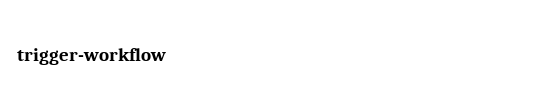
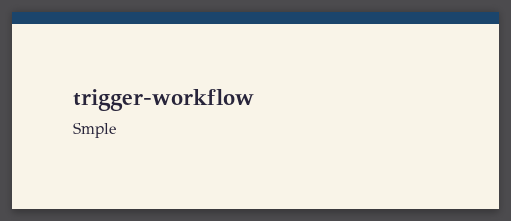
(166, 56) none -> [73,122,116,138] // Smple

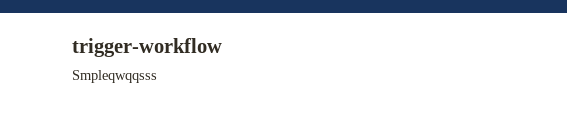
[73,122,116,138] Smple -> [72,70,157,83] Smpleqwqqsss

